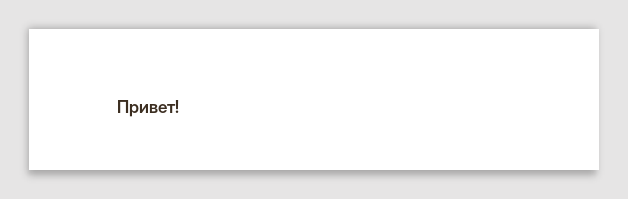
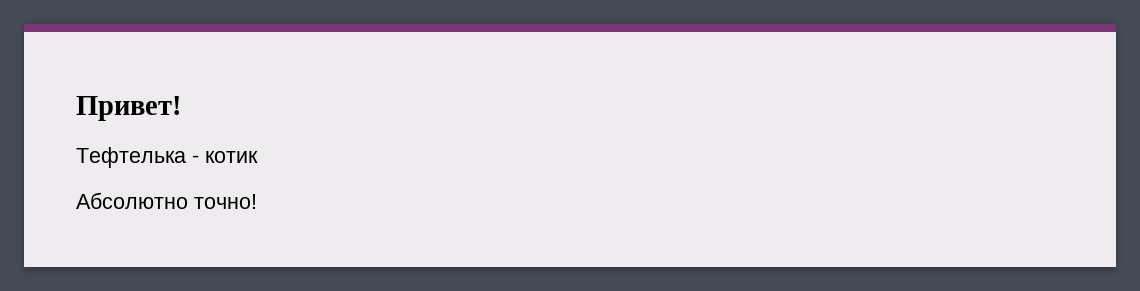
(179, 108) none -> [76,147,258,168] [76,192,257,209] // Тефтелька - котик // Абсолютно точно!

